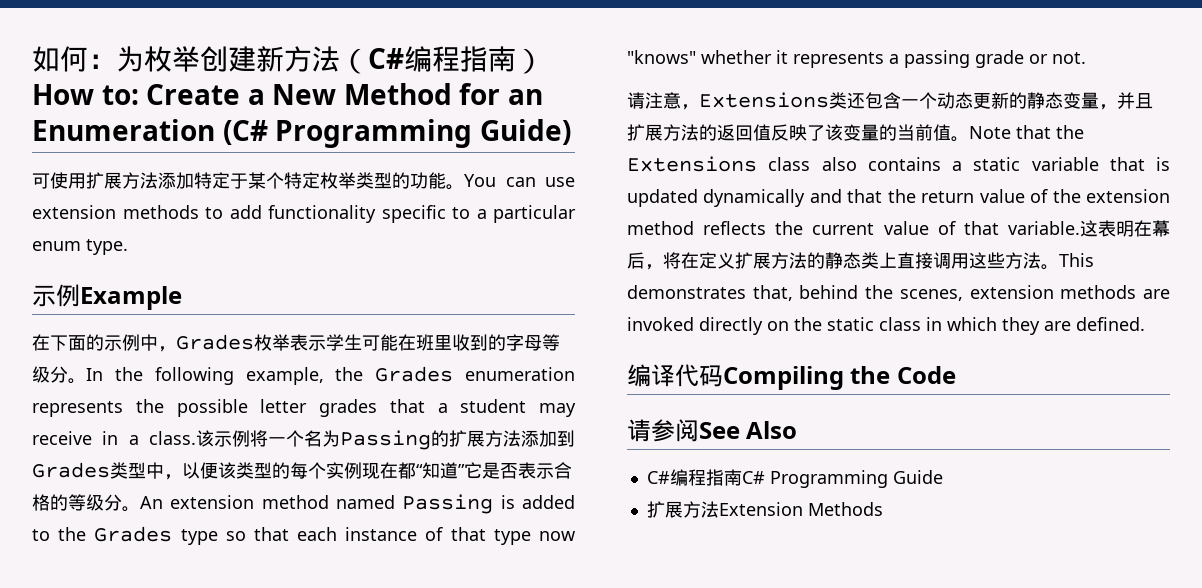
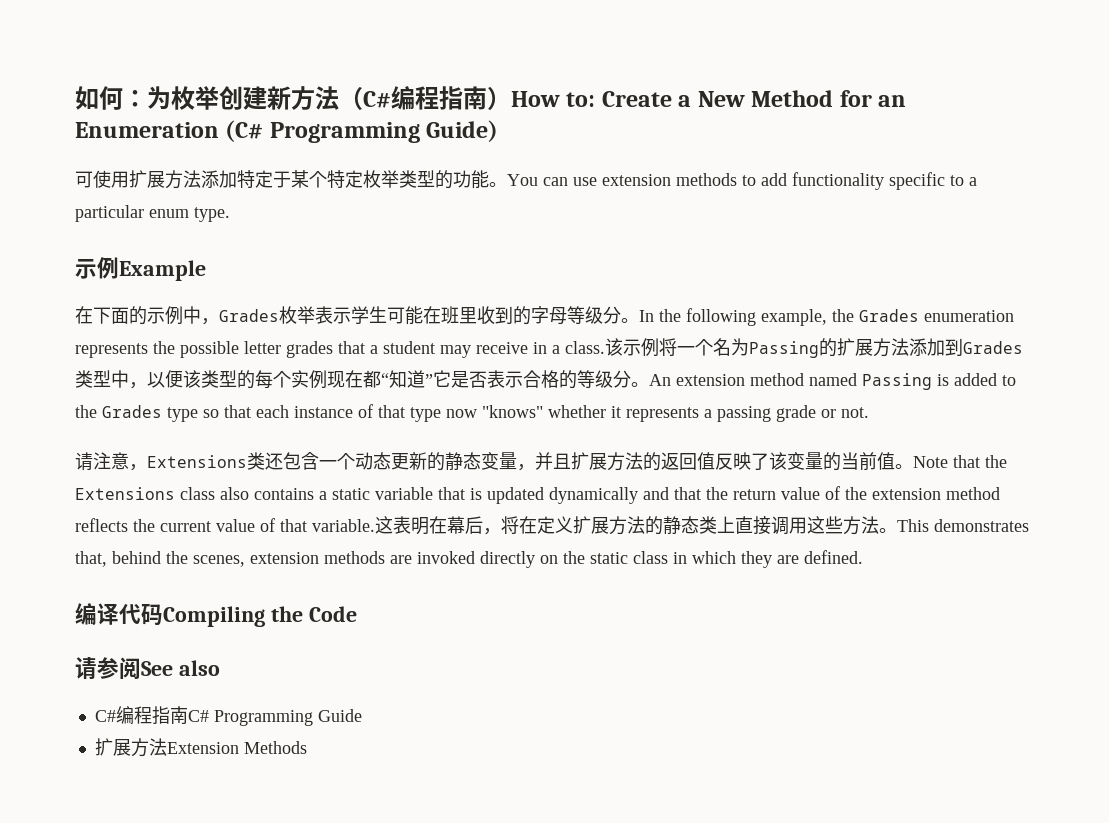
[746,421,798,439] Also -> [178,660,220,676] also

